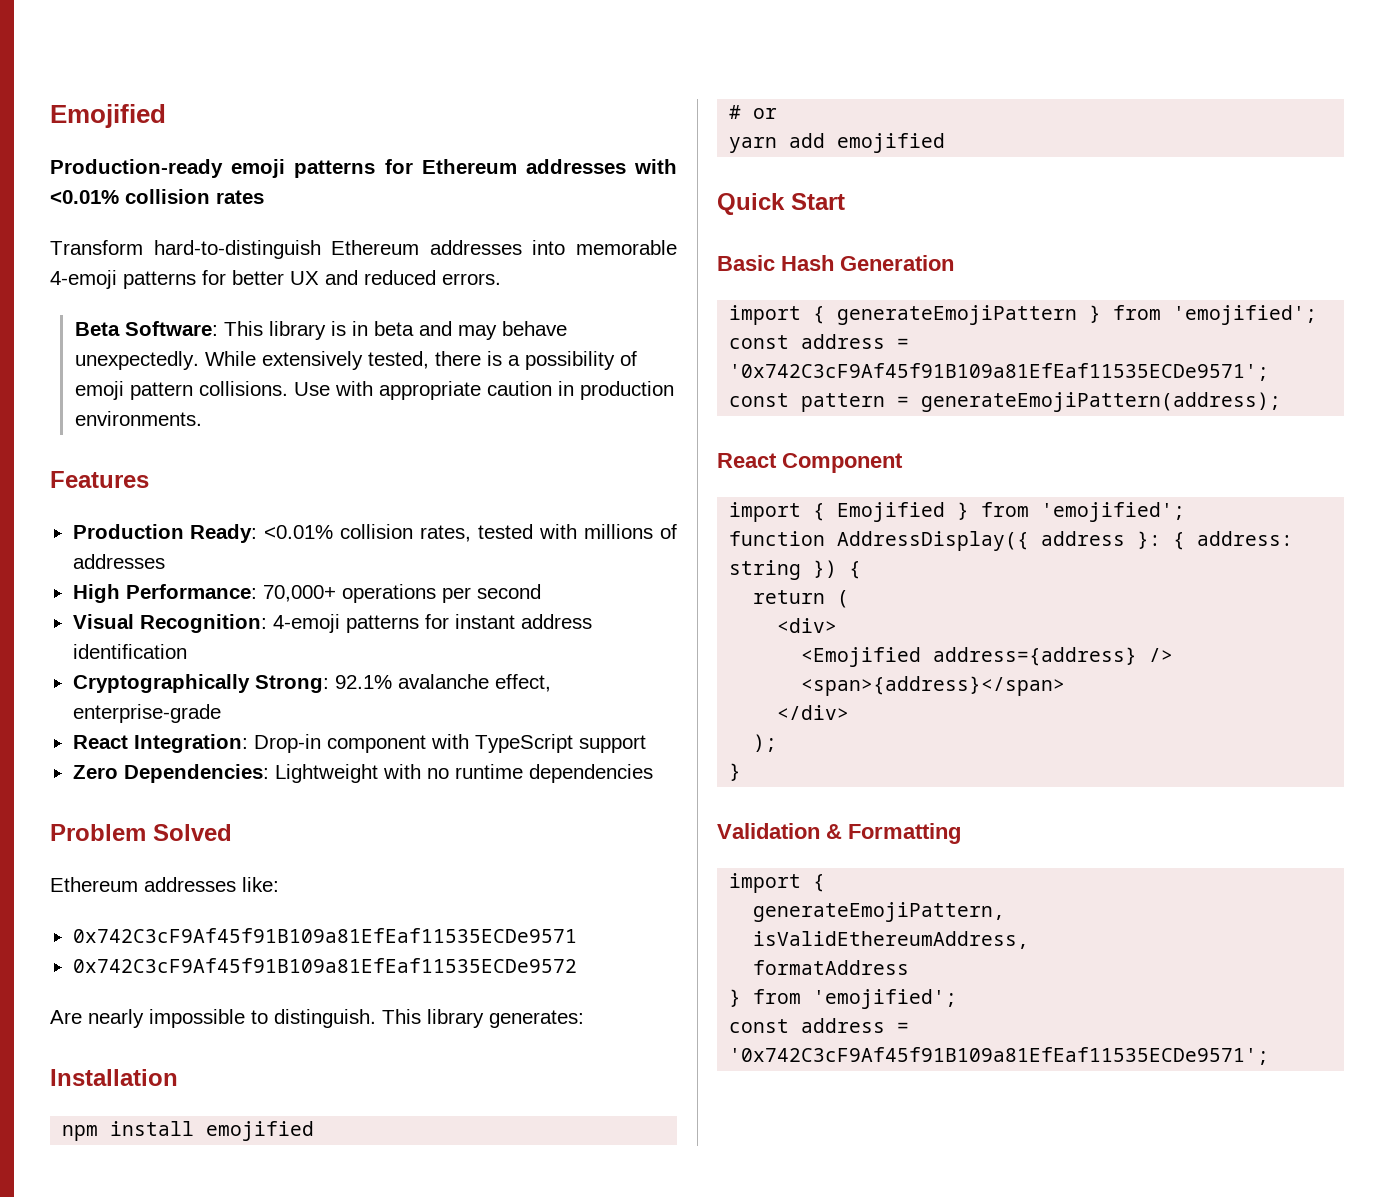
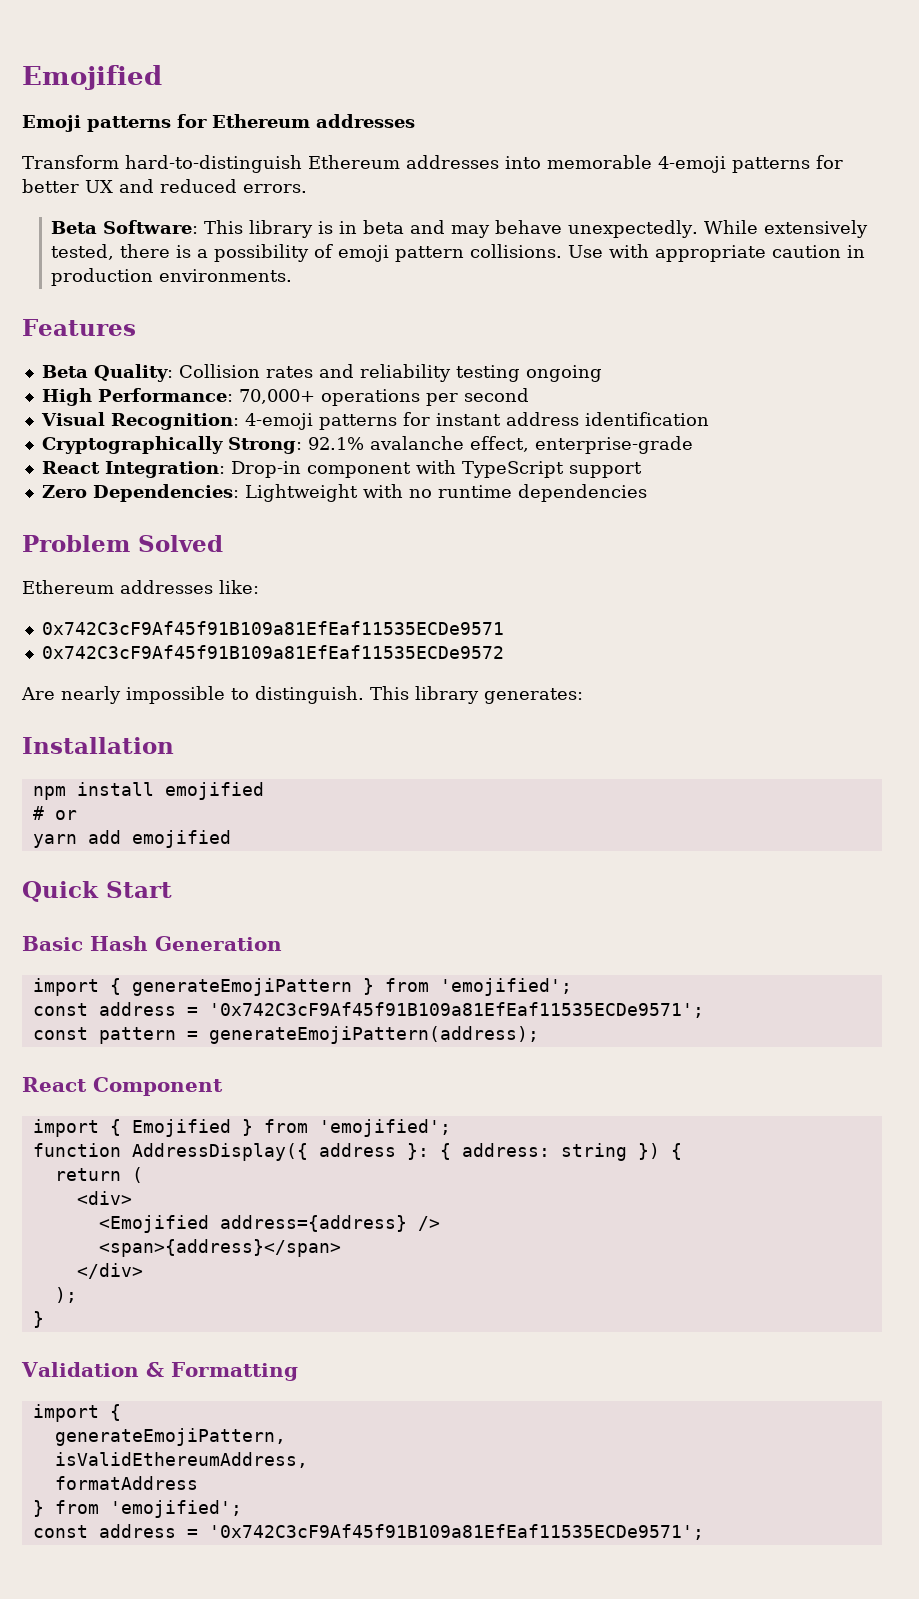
[50,159,286,178] Production-ready emoji -> [22,115,81,132] Emoji
[634,159,677,174] [50,189,264,204] with <0.01% collision rates -> (415, 121) none
[72,524,677,543] [72,554,165,569] Production Ready: <0.01% collision rates, tested with millions of addresses -> [41,364,602,382] Beta Quality: Collision rates and reliability testing ongoing

